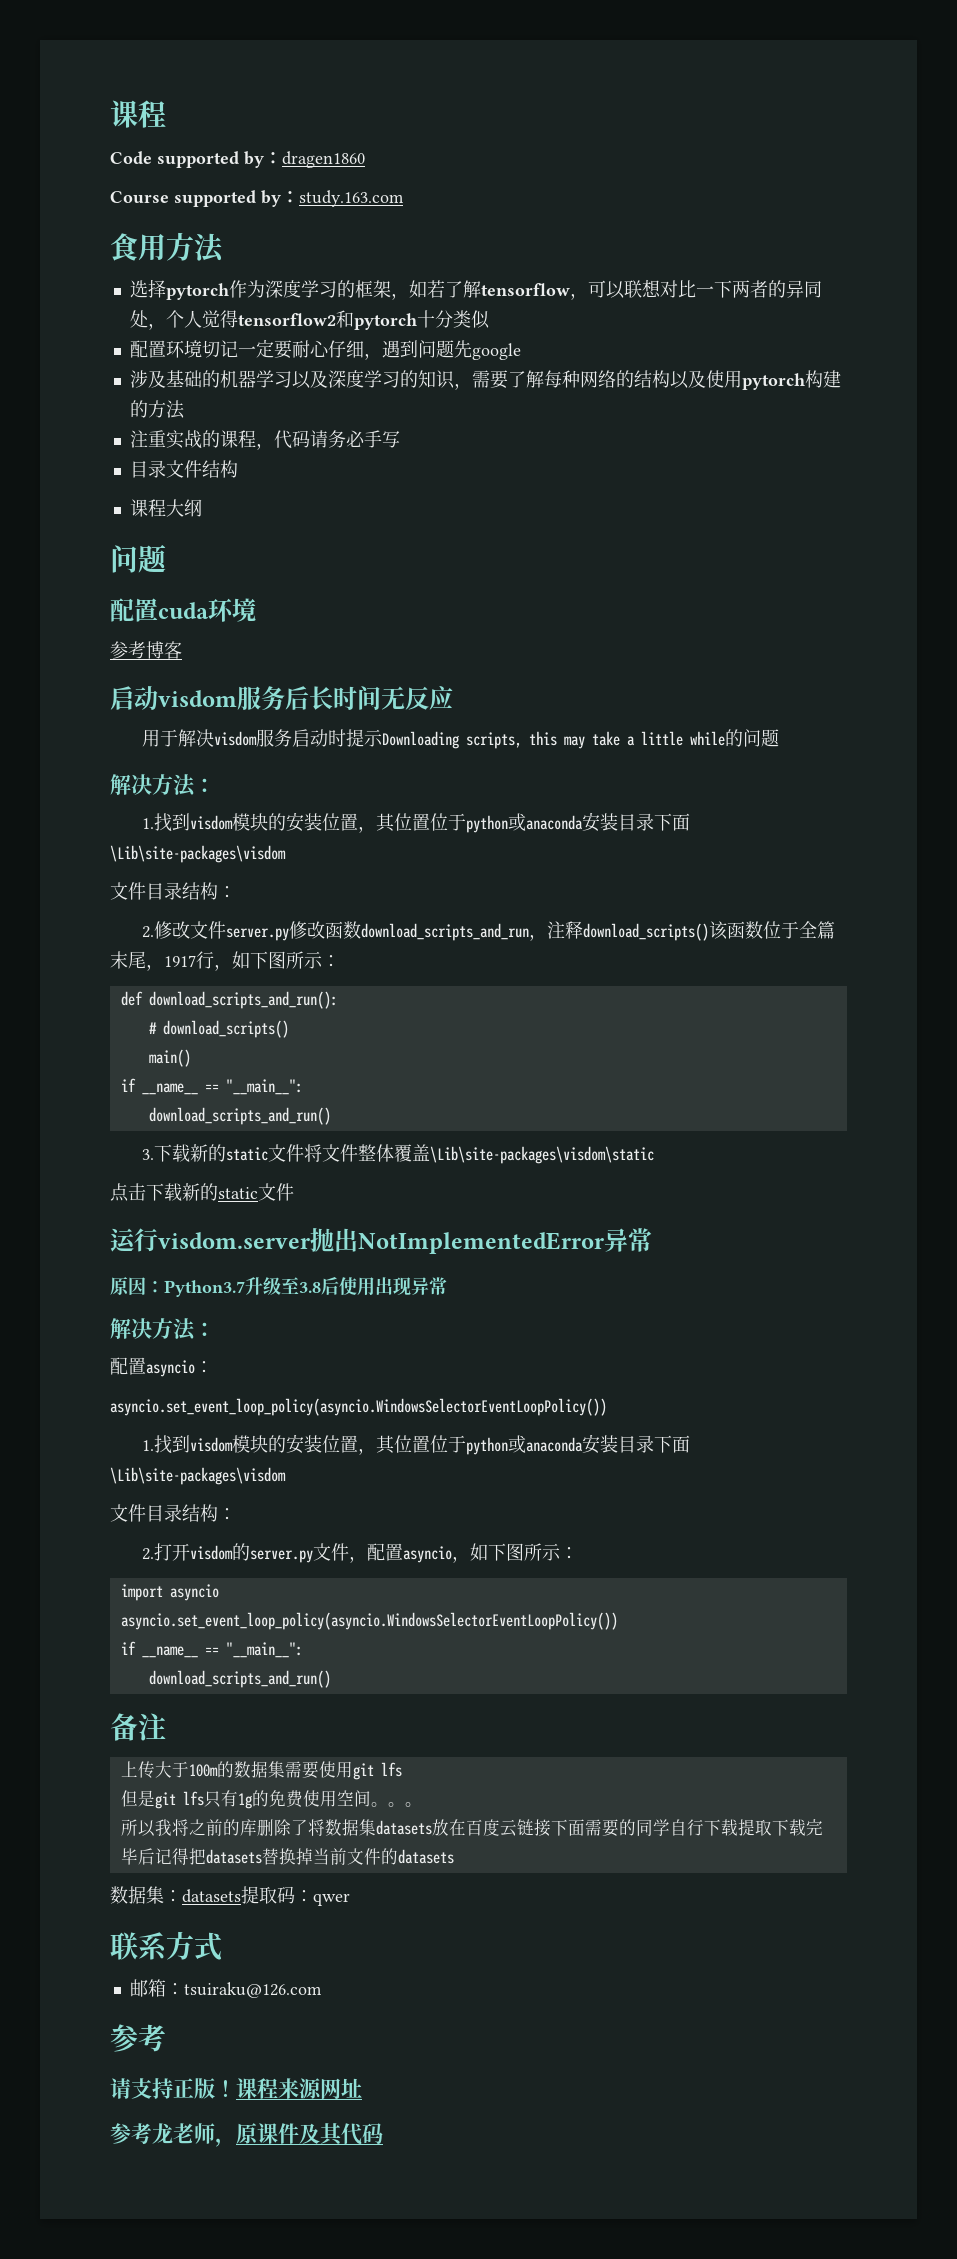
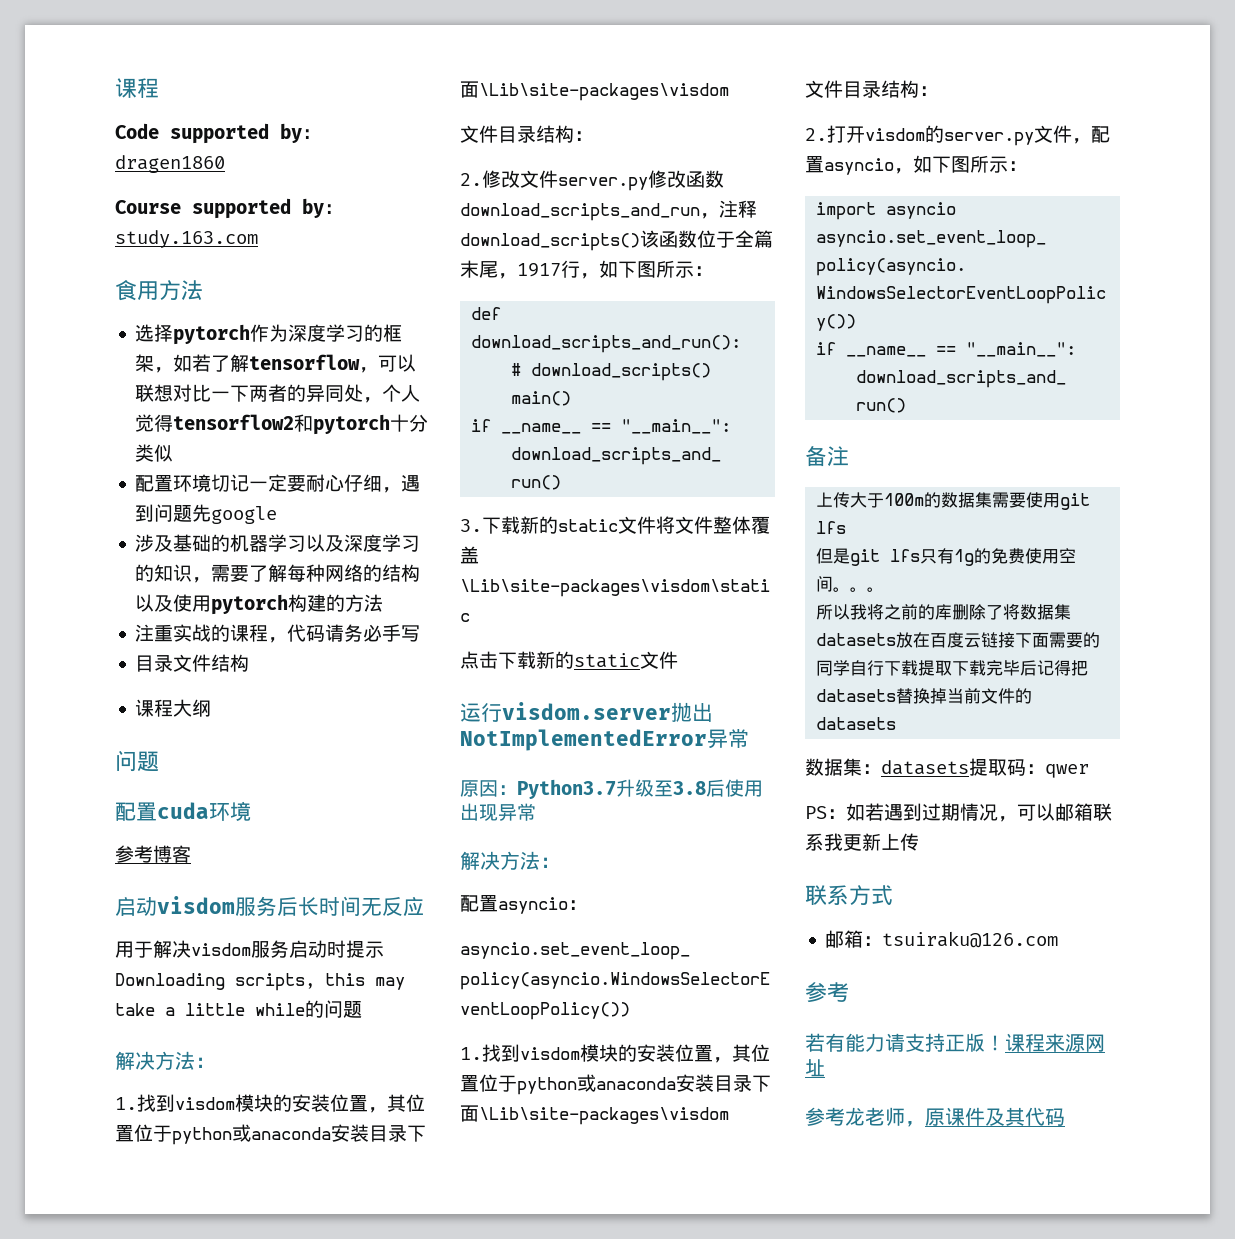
(350, 1899) none -> [805,803,1112,822] [805,833,919,851] // PS：如若遇到过期情况，可以邮箱联系我更新上传
(166, 2038) none -> [805,1033,885,1052] 若有能力

